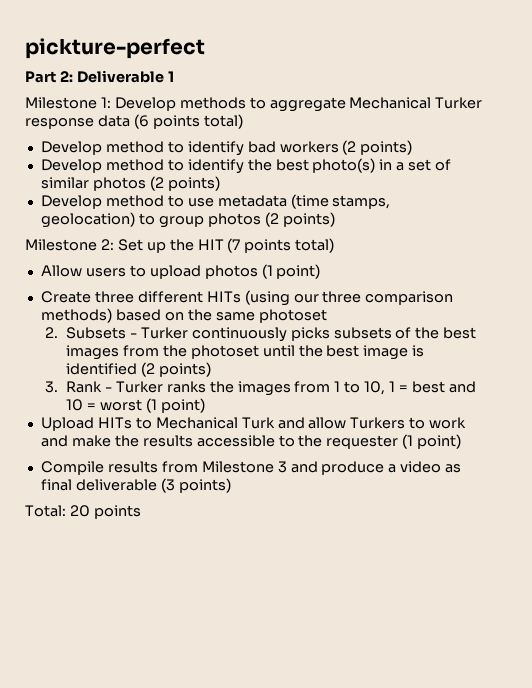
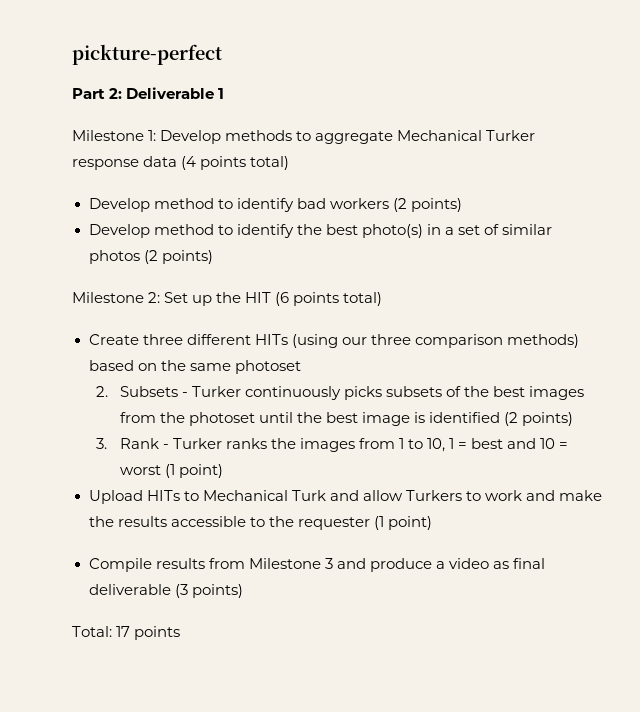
[133,114,149,129] (6 -> [181,156,197,170] (4
[40,194,391,209] [40,212,335,228] // Develop method to use metadata (time stamps, geolocation) to group photos (2 points) -> (213, 257) none
[227,238,335,253] [40,264,321,279] (7 points total) // Allow users to upload photos (1 point) -> [275,292,383,306] (6 points total)
[69,505,90,517] 20 -> [116,626,131,637] 17

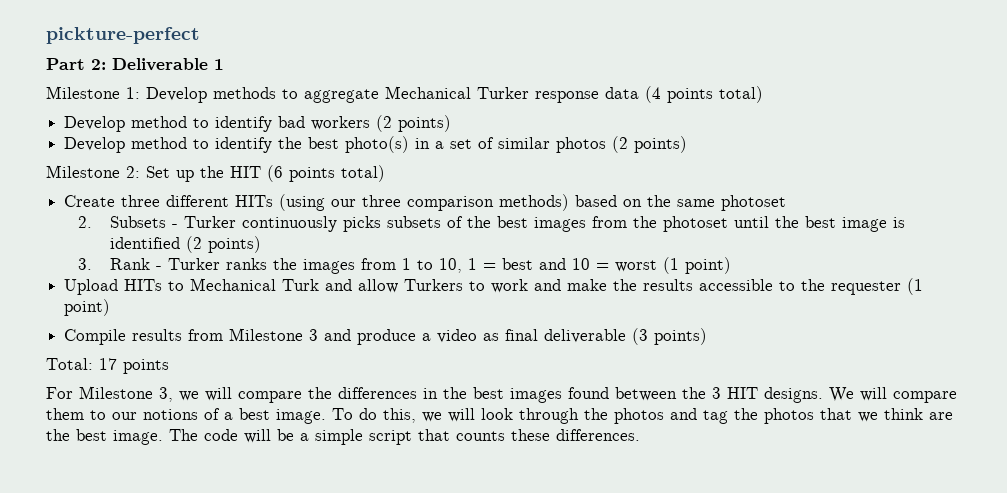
(181, 633) none -> [46,386,957,403] [46,408,953,424] [46,429,640,445] // For Milestone 3, we will compare the differences in the best images found between the 3 HIT designs. We will compare them to our notions of a best image. To do this, we will look through the photos and tag the photos that we think are the best image. The code will be a simple script that counts these differences.

